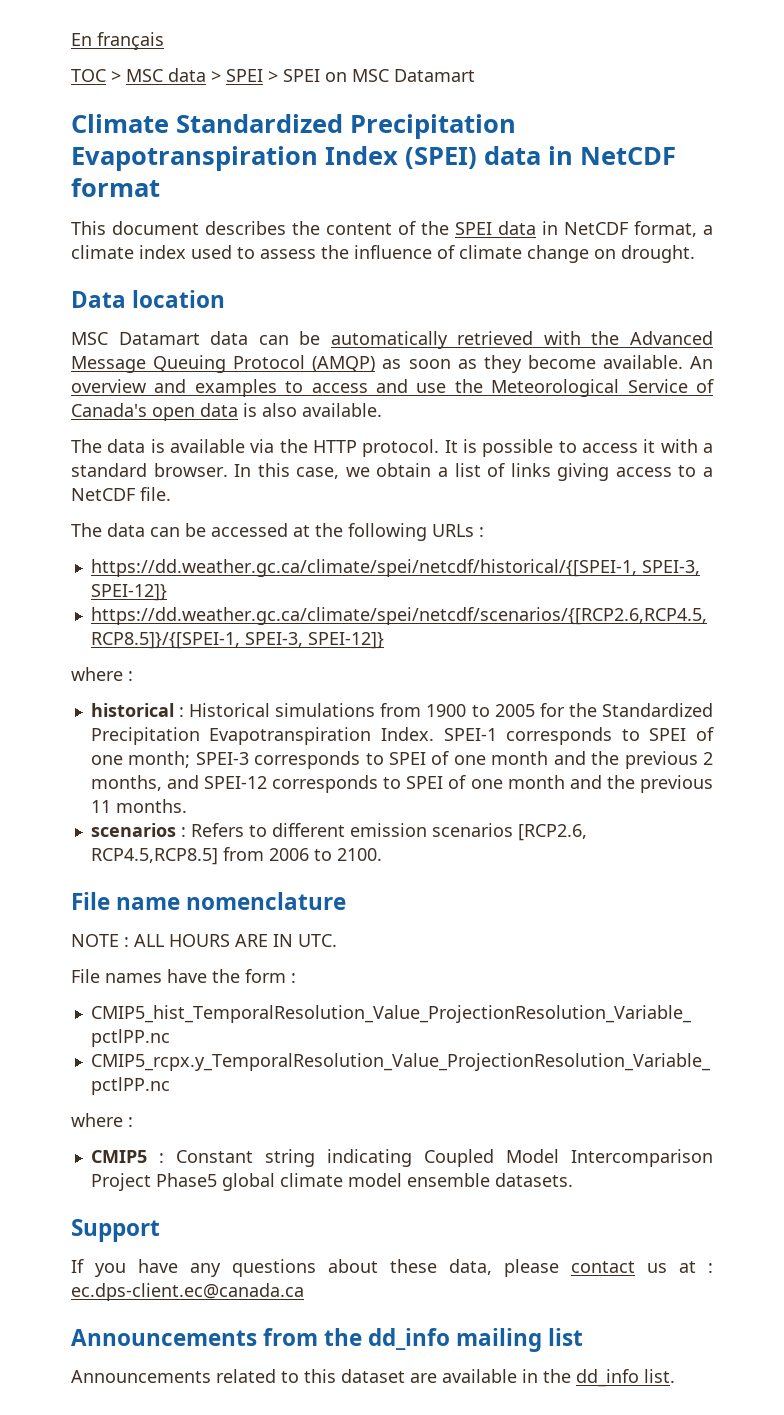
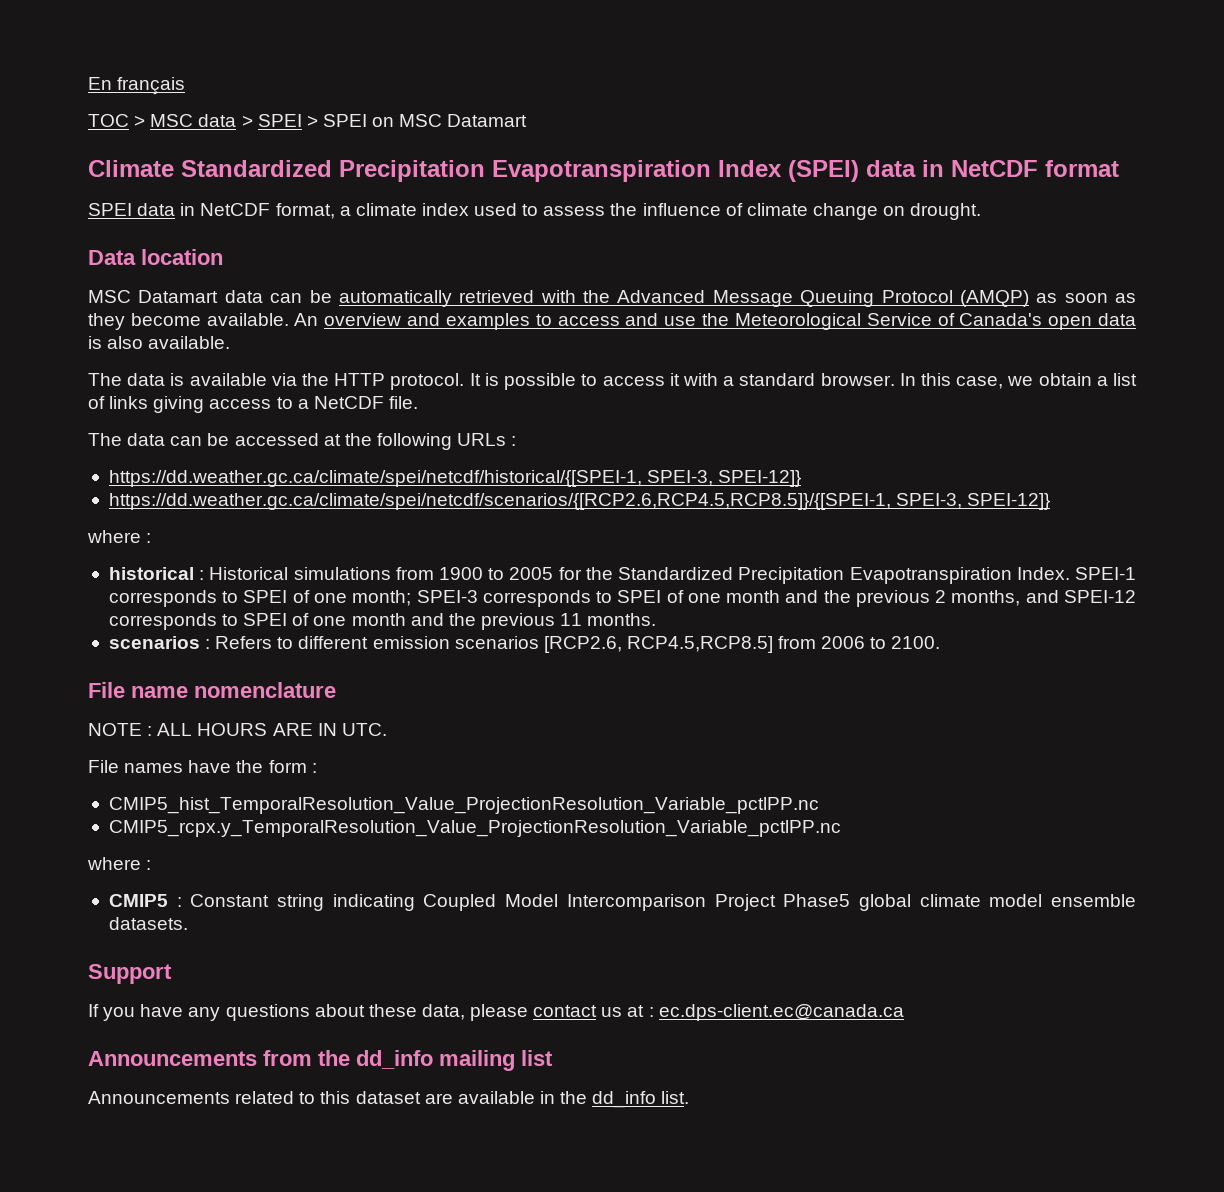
[71,221,449,235] This document describes the content of the -> (1119, 168) none

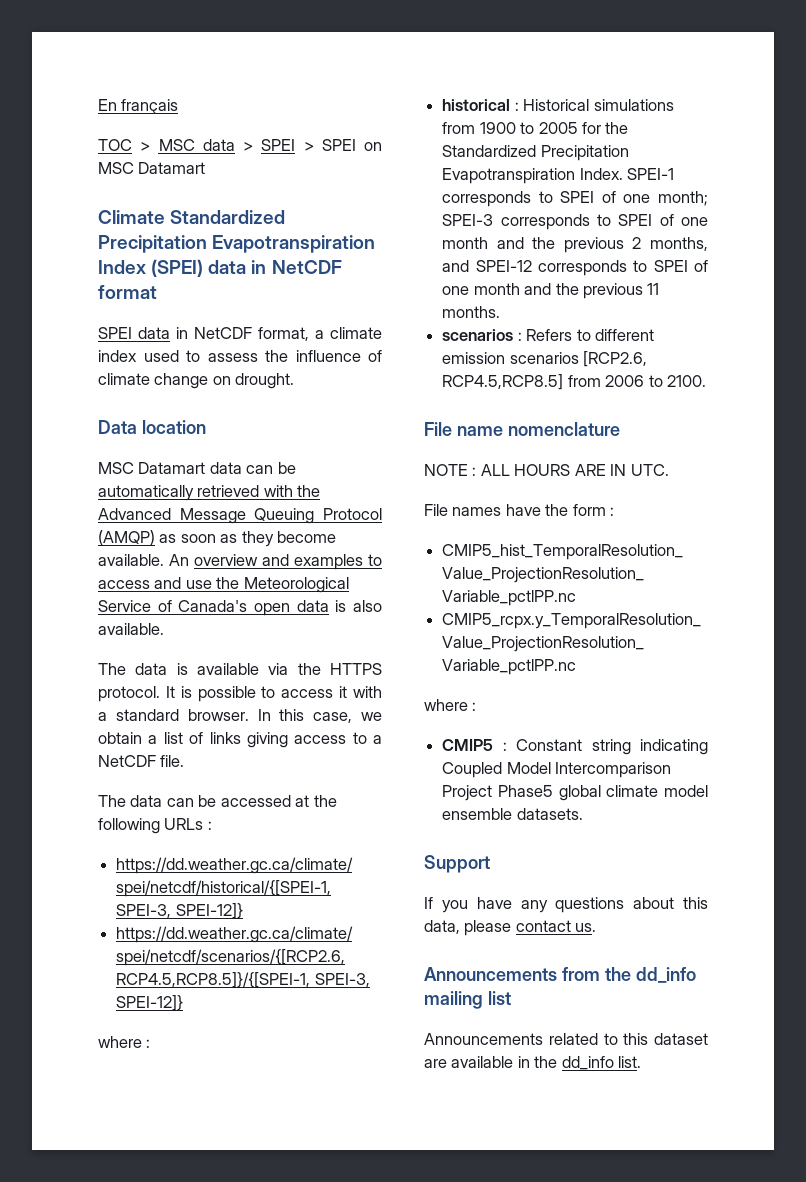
[334,373,386,386] HTTP -> [330,663,383,675] HTTPS
[368,1004,417,1017] these -> [683,897,708,909] this
[601,1004,904,1021] us at : ec.dps-client.ec@canada.ca -> [575,923,597,932] us.

